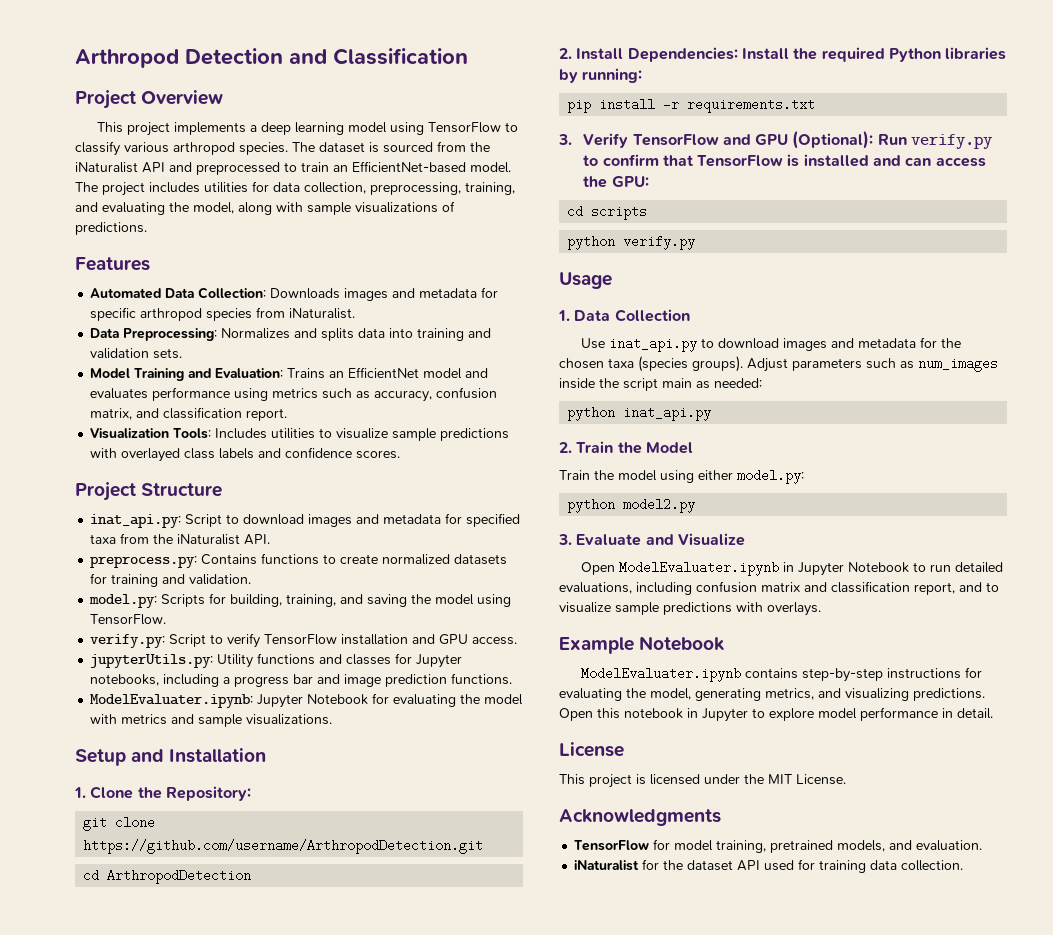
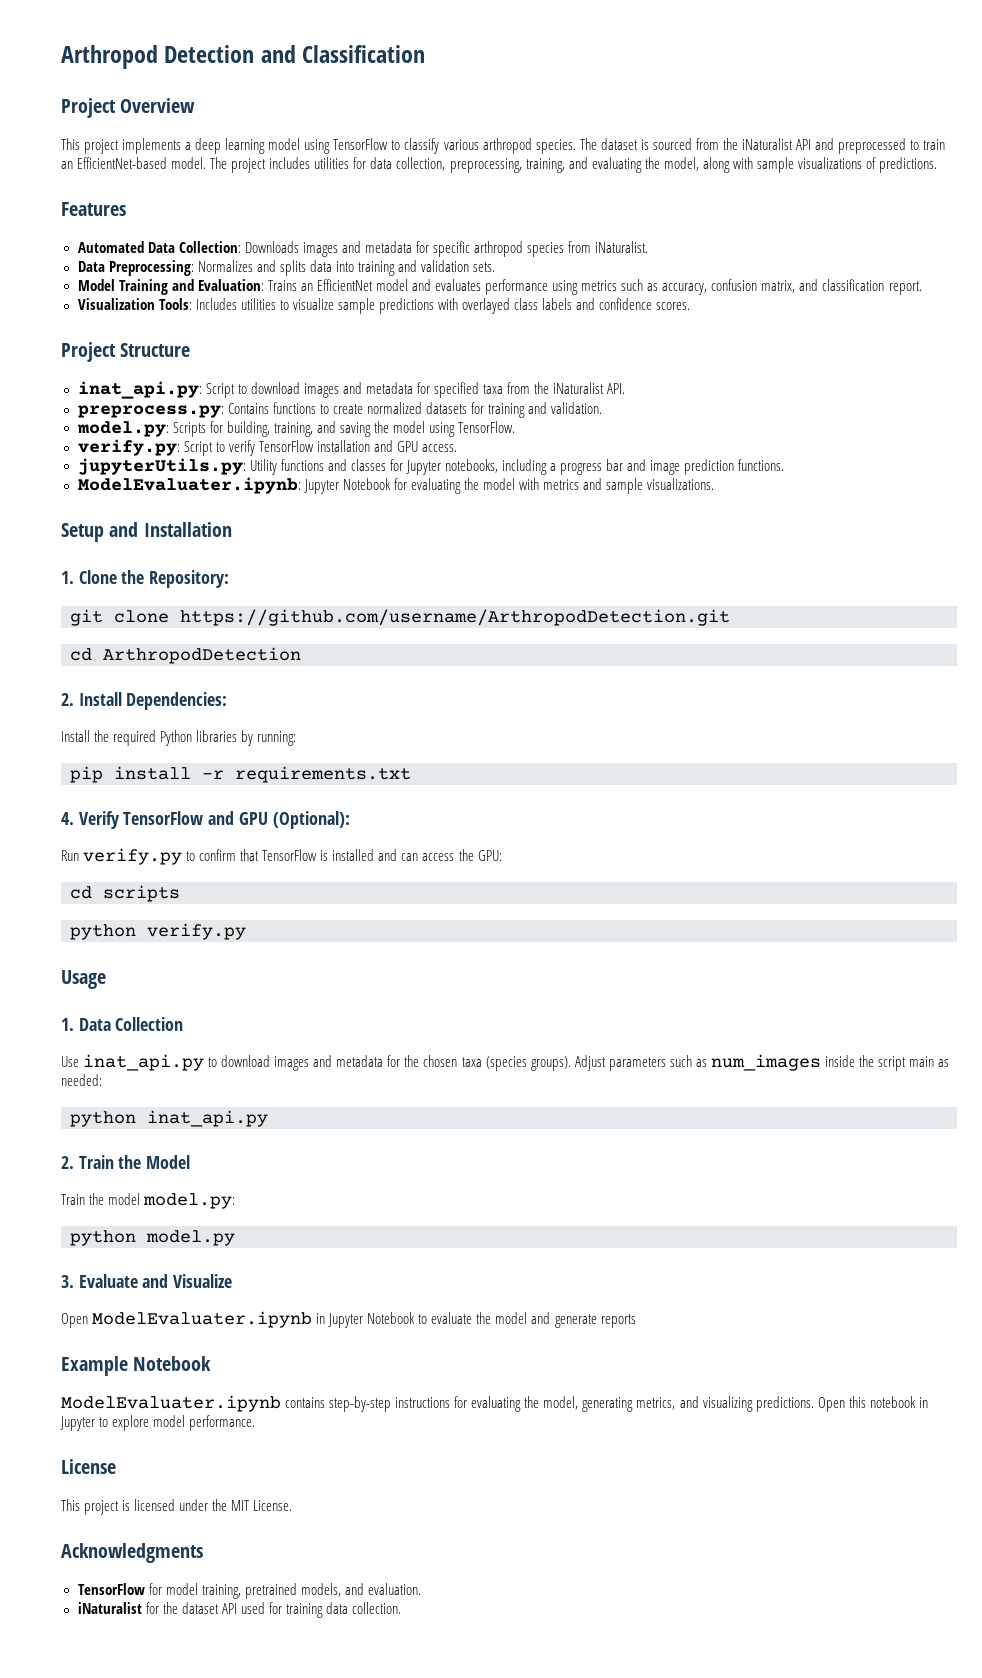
(738, 54) none -> (228, 701) //
[558,134,572,145] 3. -> [61,812,74,825] 4.
(874, 140) none -> (350, 820) //
[660,470,733,483] using either -> (141, 1199) none
[623,498,696,513] model2.py -> [146,1230,235,1246] model.py
[930,562,1004,573] [559,581,999,595] [559,602,821,616] run detailed evaluations, including confusion matrix and classification report, and to visualize sample predictions with overlays. -> [431,1312,636,1328] evaluate the model and generate reports
[860,707,993,721] performance in detail. -> [189,1415,256,1431] performance.

